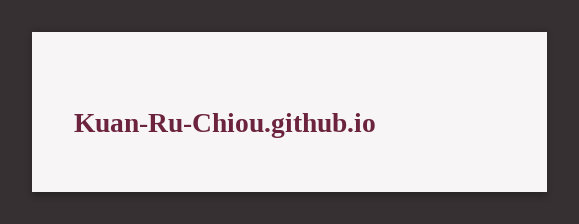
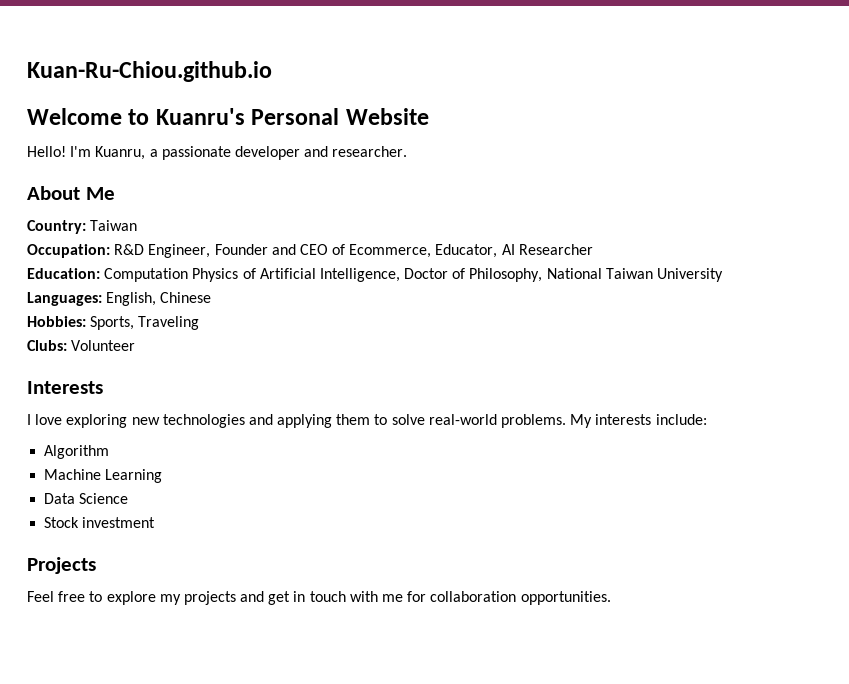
(376, 125) none -> [27,108,429,125] [27,146,408,160] [27,186,115,200] [27,220,138,234] [27,244,593,258] [27,268,724,282] [27,292,212,306] [27,316,200,330] [27,340,136,351] [27,381,103,394] [27,414,707,428] [44,445,110,459] [44,469,163,483] [44,493,129,504] [44,517,156,528] [27,557,96,574] [27,591,611,605] // Welcome to Kuanru's Personal Website // Hello! I'm Kuanru, a passionate developer and researcher. // About Me // Country: Taiwan // Occupation: R&D Engineer, Founder and CEO of Ecommerce, Educator, AI Researcher // Education: Computation Physics of Artificial Intelligence, Doctor of Philosophy, National Taiwan University // Languages: English, Chinese // Hobbies: Sports, Traveling // Clubs: Volunteer // Interests // I love exploring new technologies and applying them to solve real-world problems. My interests include: // Algorithm // Machine Learning // Data Science // Stock investment // Projects // Feel free to explore my projects and get in touch with me for collaboration opportunities.

